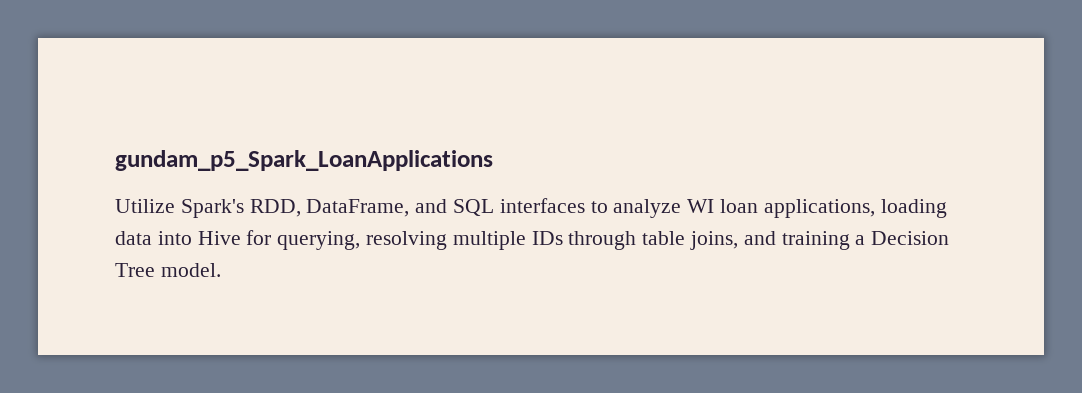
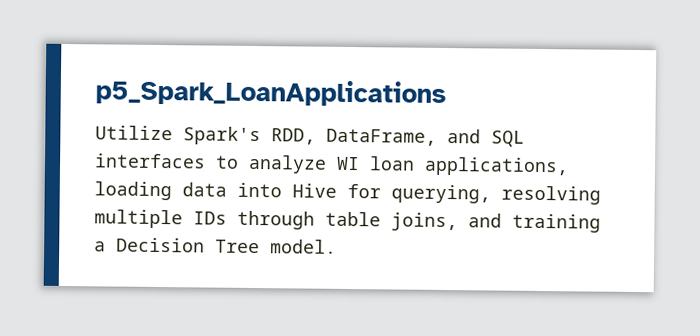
[115,150,493,171] gundam_p5_Spark_LoanApplications -> [95,78,446,107] p5_Spark_LoanApplications

